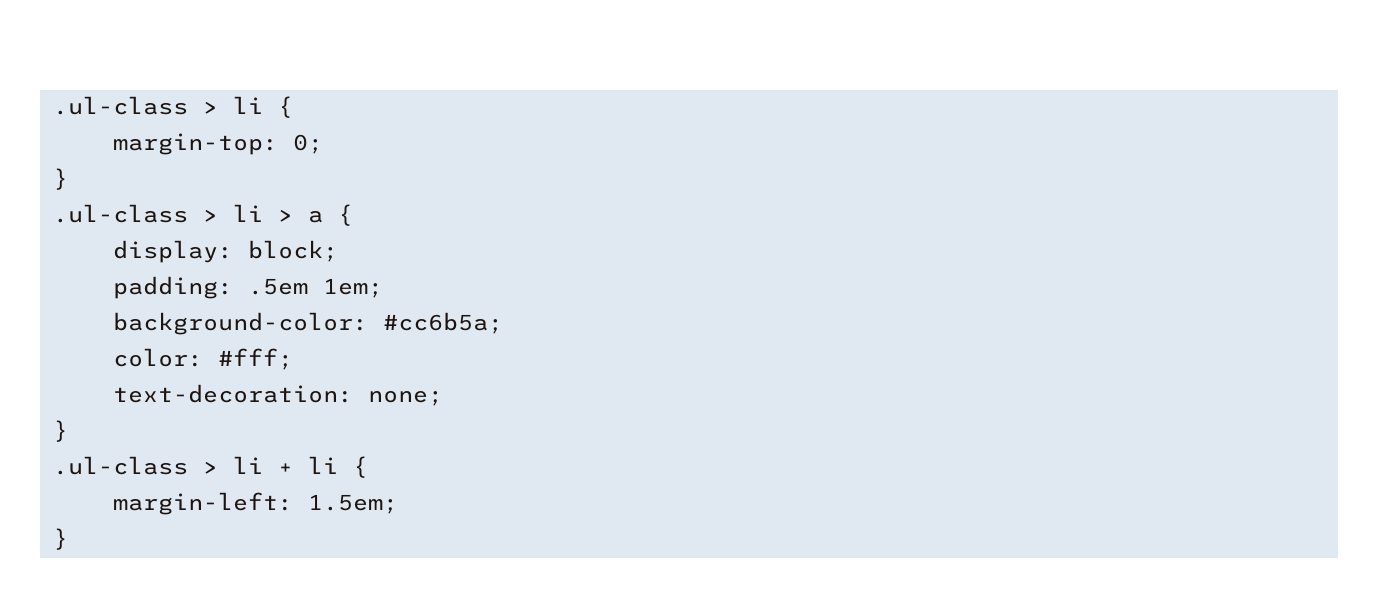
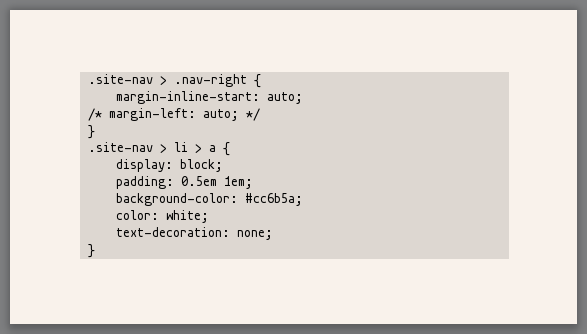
[53,96,294,118] [113,133,324,155] [53,168,69,190] [53,204,189,223] .ul-class > li { // margin-top: 0; // } // .ul-class -> [88,74,262,88] [116,91,304,104] [88,108,261,121] [88,125,96,139] [88,142,154,152] .site-nav > .nav-right { // margin-inline-start: auto; // /* margin-left: auto; */ // } // .site-nav
[248,278,309,295] .5em -> [181,176,218,186] 0.5em
[218,348,294,370] #fff; -> [166,210,210,223] white;
[53,456,369,478] [113,492,399,515] [53,528,69,550] // .ul-class > li + li { // margin-left: 1.5em; // } -> (96, 251) none

